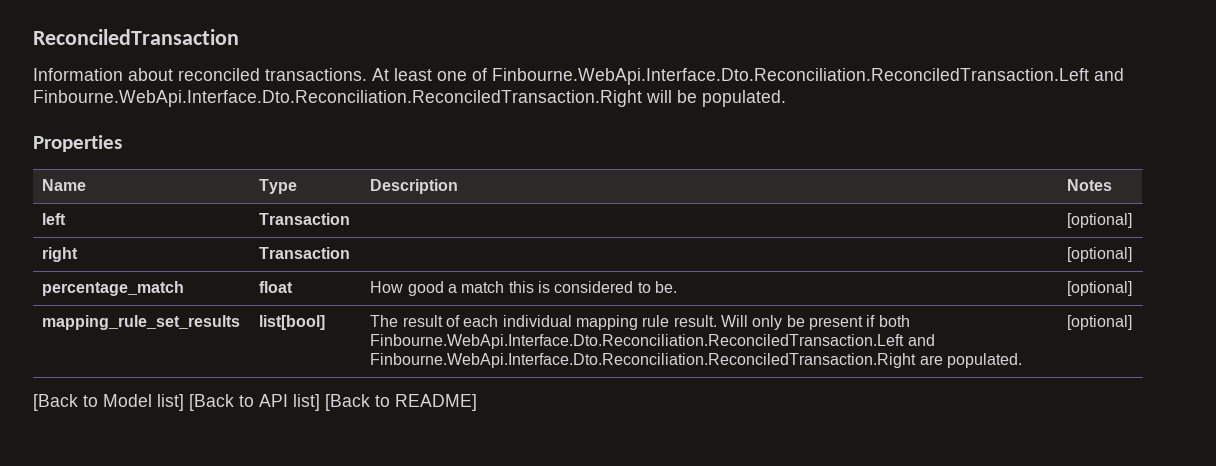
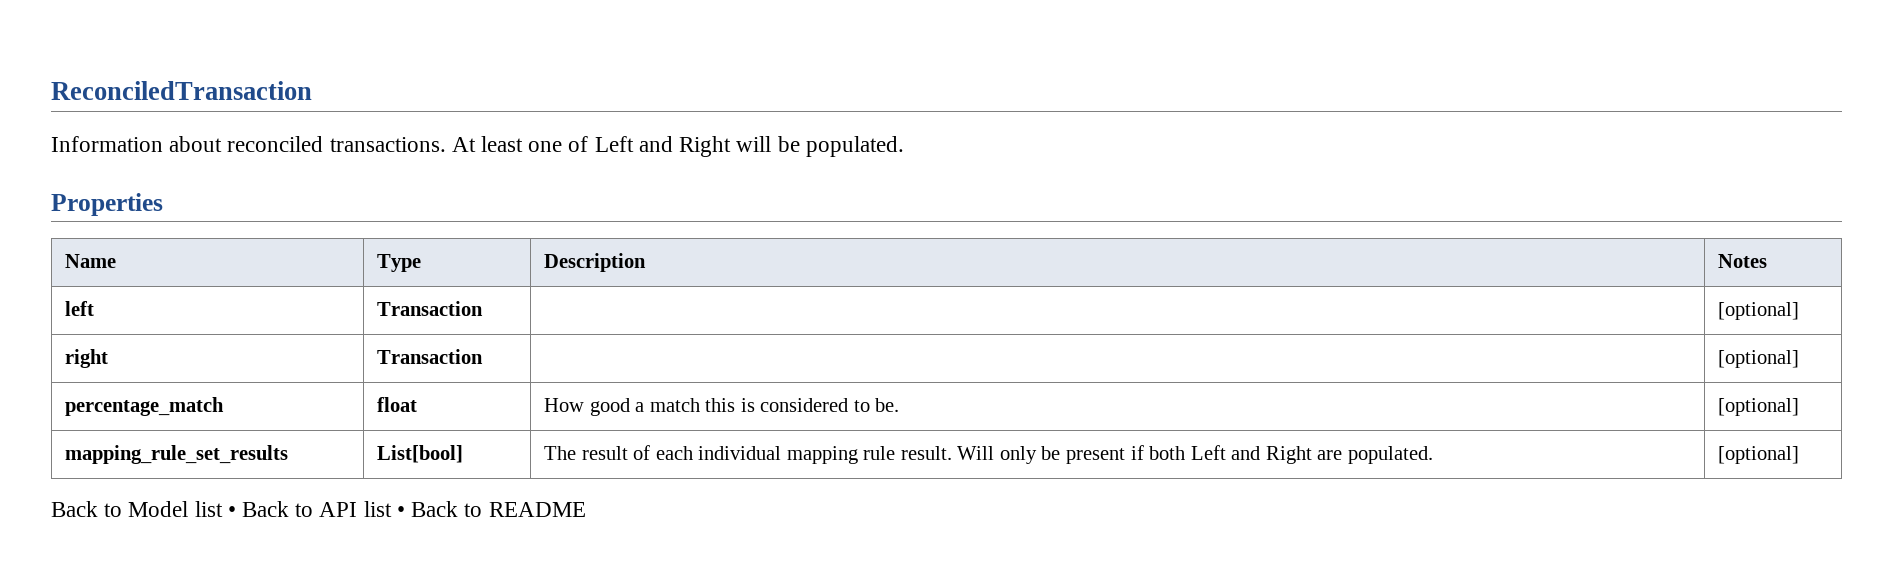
[492,68,1124,85] [33,90,642,107] Finbourne.WebApi.Interface.Dto.Reconciliation.ReconciledTransaction.Left and Finbourne.WebApi.Interface.Dto.Reconciliation.ReconciledTransaction.Right -> [594,136,732,157] Left and Right
[259,315,326,330] list[bool] -> [377,445,464,463] List[bool]
[370,334,935,349] [370,353,917,368] Finbourne.WebApi.Interface.Dto.Reconciliation.ReconciledTransaction.Left and Finbourne.WebApi.Interface.Dto.Reconciliation.ReconciledTransaction.Right -> [1190,445,1312,464] Left and Right
[33,394,78,411] [Back -> [51,501,98,517] Back
[157,394,477,411] list] [Back to API list] [Back to README] -> [194,501,586,517] list • Back to API list • Back to README

